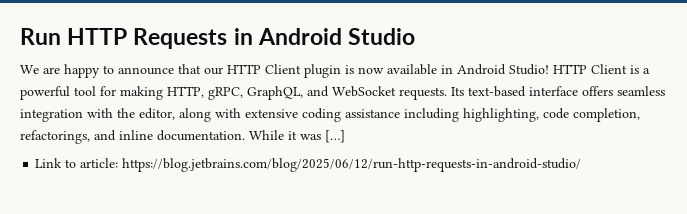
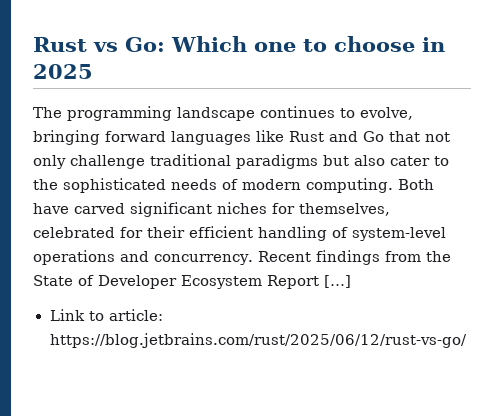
[20,28,416,49] [20,64,650,78] [20,86,665,100] [20,108,640,122] [20,130,321,144] Run HTTP Requests in Android Studio // We are happy to announce that our HTTP Client plugin is now available in Android Studio! HTTP Client is a powerful tool for making HTTP, gRPC, GraphQL, and WebSocket requests. Its text-based interface offers seamless integration with the editor, along with extensive coding assistance including highlighting, code completion, refactorings, and inline documentation. While it was -> [33,36,445,52] [33,64,93,79] [33,106,413,121] [33,130,450,145] [33,154,449,169] [33,178,434,193] [33,202,390,217] [33,226,446,241] [33,250,451,265] [33,275,319,289] Rust vs Go: Which one to choose in 2025 // The programming landscape continues to evolve, bringing forward languages like Rust and Go that not only challenge traditional paradigms but also cater to the sophisticated needs of modern computing. Both have carved significant niches for themselves, celebrated for their efficient handling of system-level operations and concurrency. Recent findings from the State of Developer Ecosystem Report
[122,158,582,172] https://blog.jetbrains.com/blog/2025/06/12/run-http-requests-in-android-studio/ -> [49,333,467,348] https://blog.jetbrains.com/rust/2025/06/12/rust-vs-go/

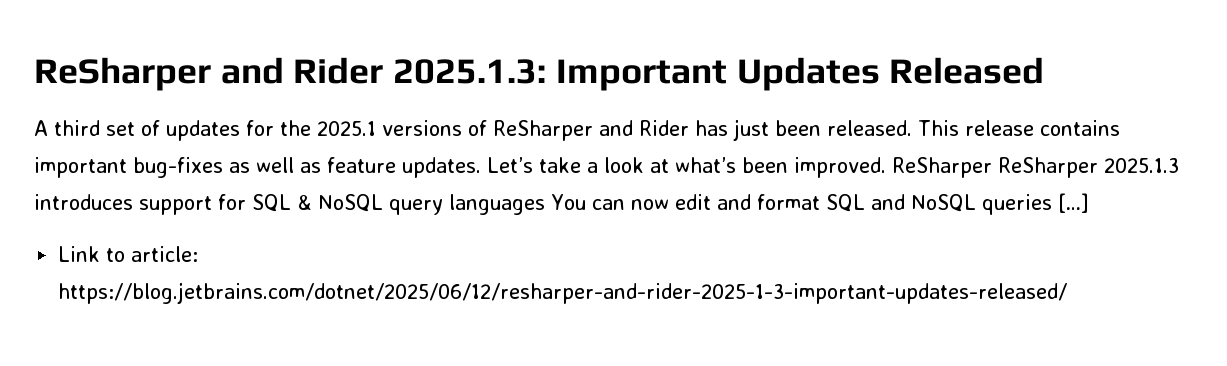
[33,36,445,52] [33,64,93,79] [33,106,413,121] [33,130,450,145] [33,154,449,169] [33,178,434,193] [33,202,390,217] [33,226,446,241] [33,250,451,265] [33,275,319,289] Rust vs Go: Which one to choose in 2025 // The programming landscape continues to evolve, bringing forward languages like Rust and Go that not only challenge traditional paradigms but also cater to the sophisticated needs of modern computing. Both have carved significant niches for themselves, celebrated for their efficient handling of system-level operations and concurrency. Recent findings from the State of Developer Ecosystem Report -> [34,57,1045,91] [34,119,1120,141] [34,157,1179,178] [34,194,1052,215] ReSharper and Rider 2025.1.3: Important Updates Released // A third set of updates for the 2025.1 versions of ReSharper and Rider has just been released. This release contains important bug-fixes as well as feature updates. Let’s take a look at what’s been improved. ReSharper ReSharper 2025.1.3 introduces support for SQL & NoSQL query languages You can now edit and format SQL and NoSQL queries
[49,333,467,348] https://blog.jetbrains.com/rust/2025/06/12/rust-vs-go/ -> [58,282,1068,304] https://blog.jetbrains.com/dotnet/2025/06/12/resharper-and-rider-2025-1-3-important-updates-released/

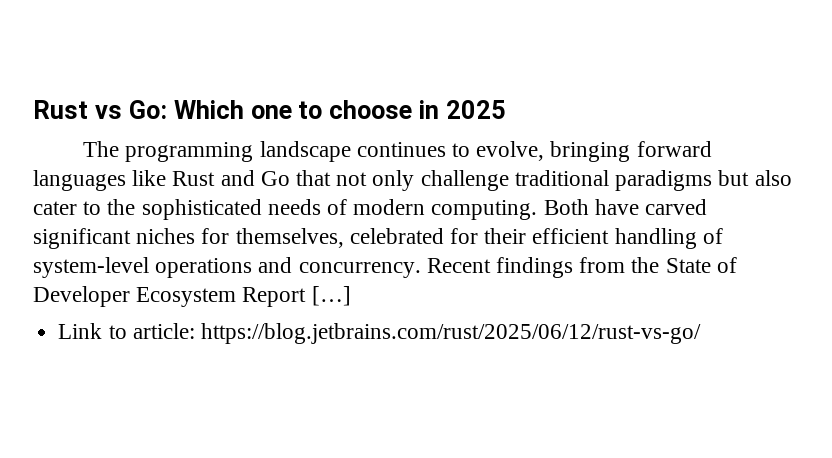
[34,57,1045,91] [34,119,1120,141] [34,157,1179,178] [34,194,1052,215] ReSharper and Rider 2025.1.3: Important Updates Released // A third set of updates for the 2025.1 versions of ReSharper and Rider has just been released. This release contains important bug-fixes as well as feature updates. Let’s take a look at what’s been improved. ReSharper ReSharper 2025.1.3 introduces support for SQL & NoSQL query languages You can now edit and format SQL and NoSQL queries -> [33,100,507,119] [83,141,712,162] [33,170,792,191] [33,199,708,220] [33,228,723,249] [33,257,737,278] [33,286,307,307] Rust vs Go: Which one to choose in 2025 // The programming landscape continues to evolve, bringing forward languages like Rust and Go that not only challenge traditional paradigms but also cater to the sophisticated needs of modern computing. Both have carved significant niches for themselves, celebrated for their efficient handling of system-level operations and concurrency. Recent findings from the State of Developer Ecosystem Report
[58,282,1068,304] https://blog.jetbrains.com/dotnet/2025/06/12/resharper-and-rider-2025-1-3-important-updates-released/ -> [200,323,701,344] https://blog.jetbrains.com/rust/2025/06/12/rust-vs-go/

